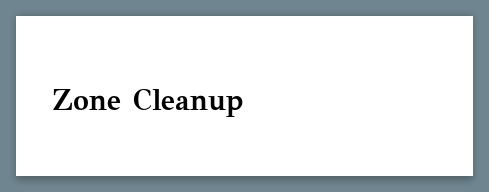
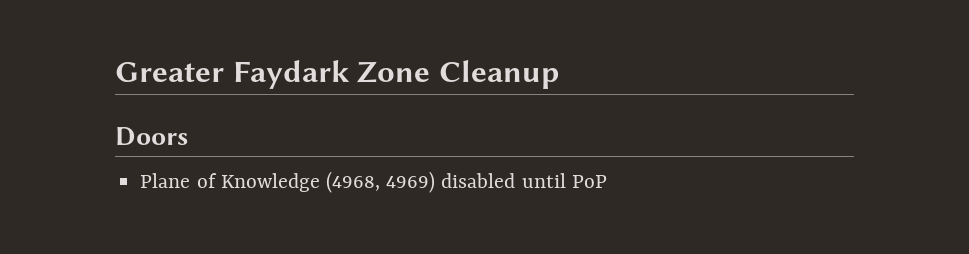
(52, 99) none -> [115,60,350,89] Greater Faydark
(244, 102) none -> [115,127,188,146] [140,171,607,193] // Doors // Plane of Knowledge (4968, 4969) disabled until PoP

